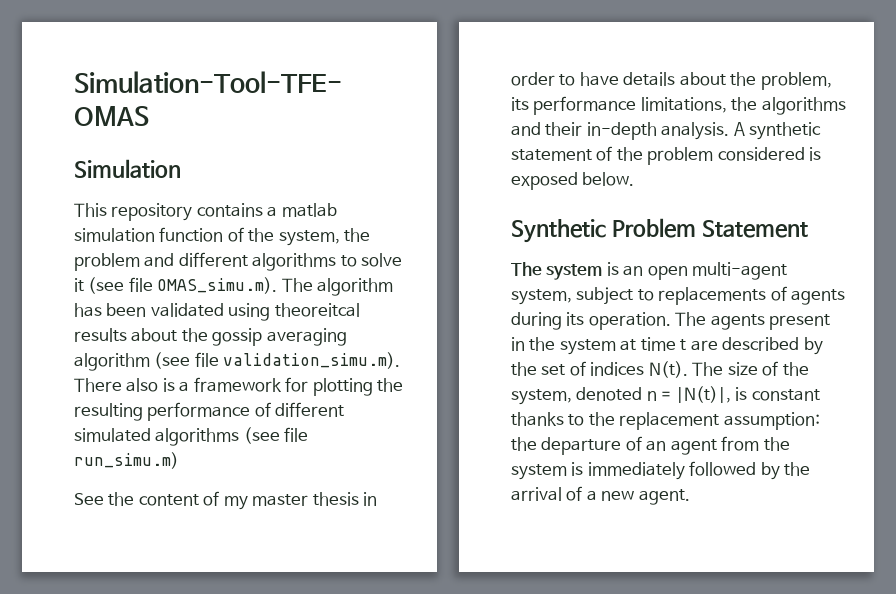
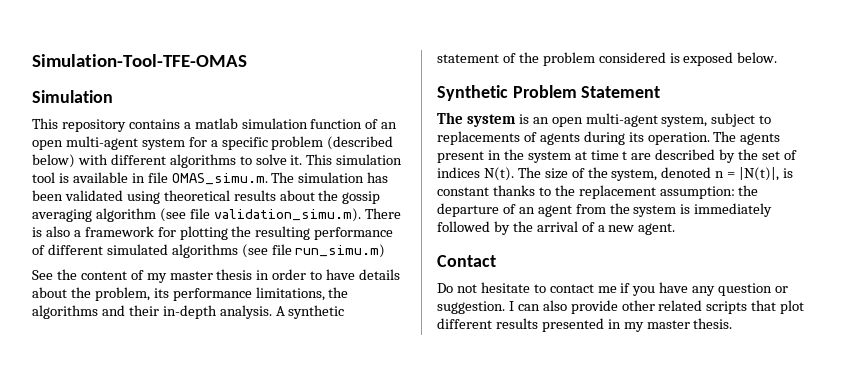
[248,228,371,246] [74,252,403,271] [74,277,394,296] the system, the problem and different algorithms to solve it (see file OMAS_simu.m). The algorithm -> [381,122,398,129] [32,136,394,150] [32,154,403,168] [32,172,365,185] an open multi-agent system for a specific problem (described below) with different algorithms to solve it. This simulation tool is available in file OMAS_simu.m. The simulation
[274,303,360,317] theoreitcal -> [163,190,230,201] theoretical
[126,378,175,392] also is -> [32,226,70,237] is also
(690, 497) none -> [437,255,496,267] [437,282,789,296] [437,300,805,314] [437,318,733,332] // Contact // Do not hesitate to contact me if you have any question or suggestion. I can also provide other related scripts that plot different results presented in my master thesis.

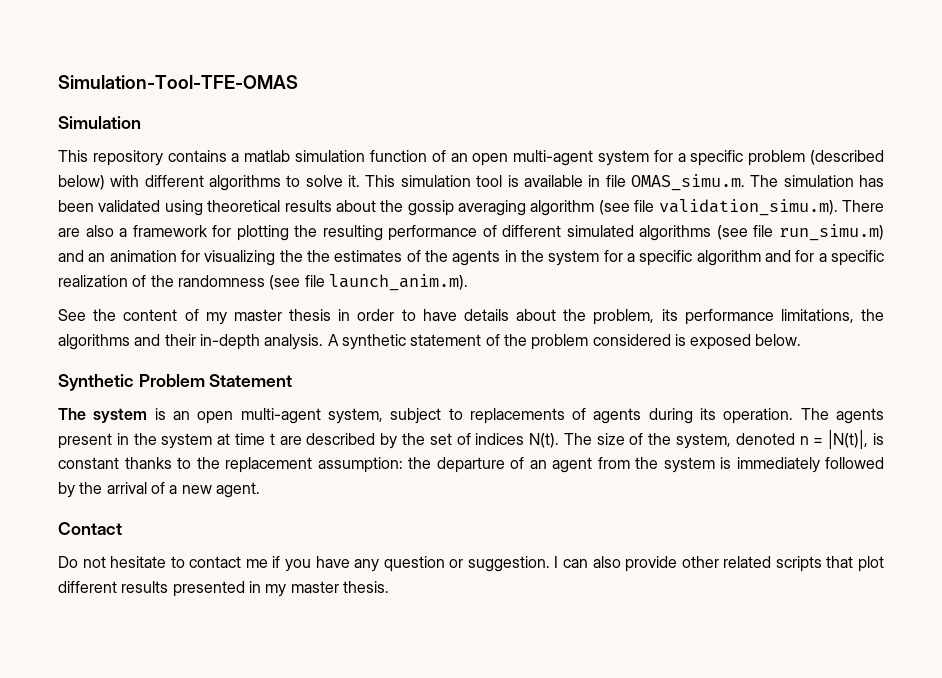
[32,227,42,237] is -> [58,228,80,237] are
(386, 251) none -> [58,250,885,266] [58,274,468,291] and an animation for visualizing the the estimates of the agents in the system for a specific algorithm and for a specific realization of the randomness (see file launch_anim.m).

